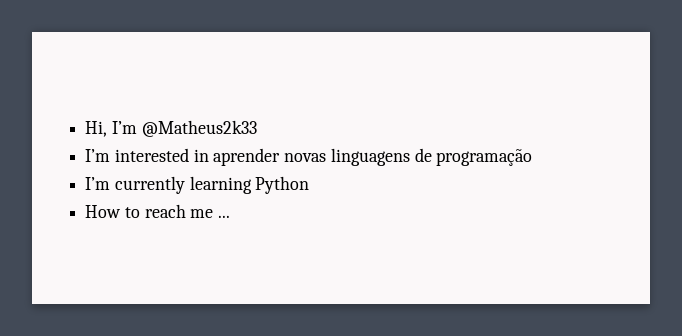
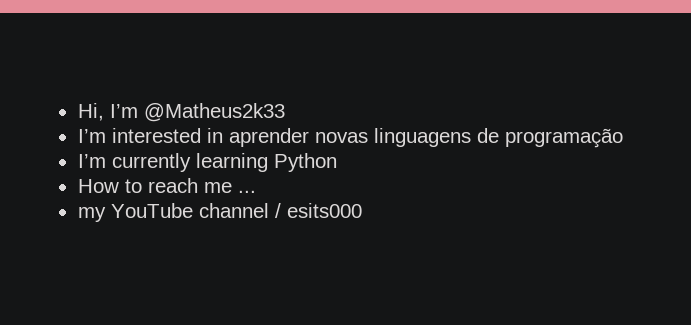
(231, 216) none -> [77,203,362,222] // my YouTube channel / esits000

